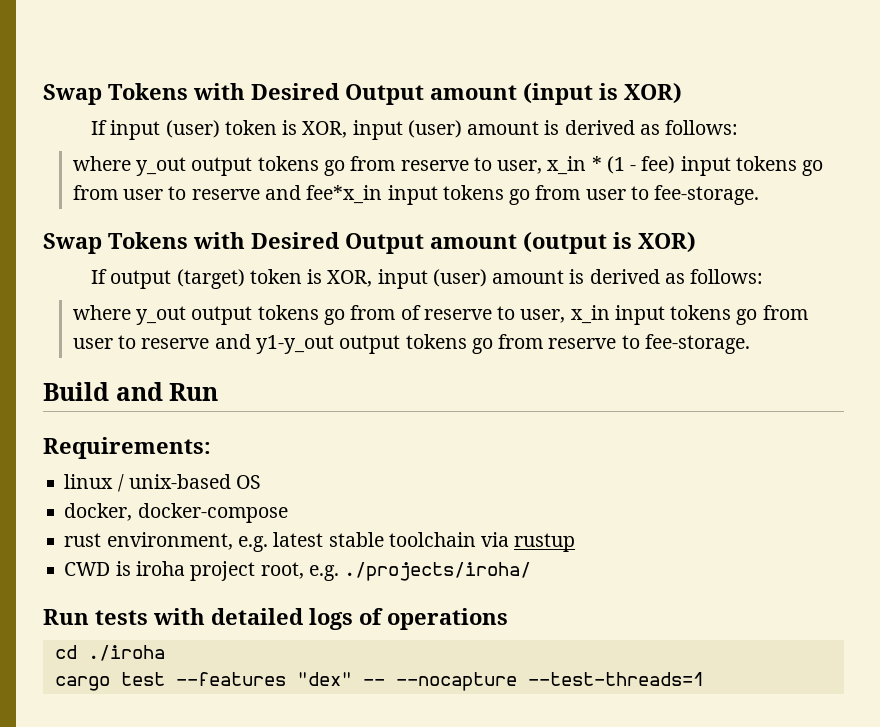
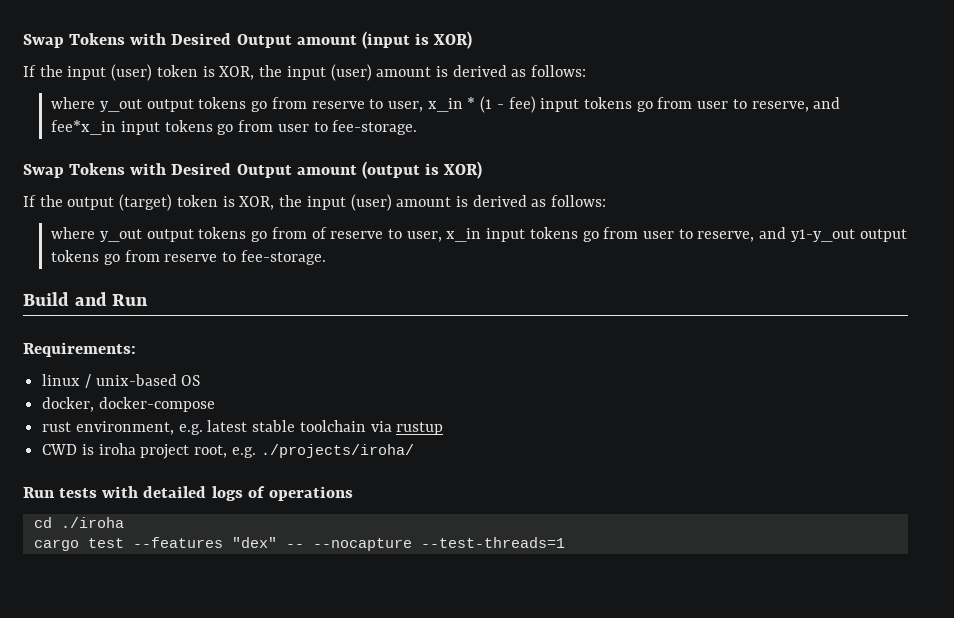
(107, 127) none -> [39,65,63,77] the
(348, 129) none -> [259,65,283,77] the
[191,189,260,200] reserve -> [751,101,809,112] reserve,
(107, 276) none -> [39,195,63,207] the
(373, 278) none -> [279,195,303,207] the
[141,338,210,349] reserve -> [697,231,755,242] reserve,

